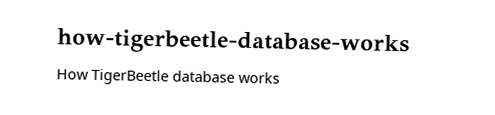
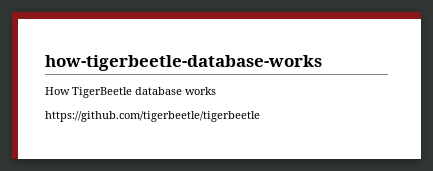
(280, 77) none -> [45,111,260,122] // https://github.com/tigerbeetle/tigerbeetle

